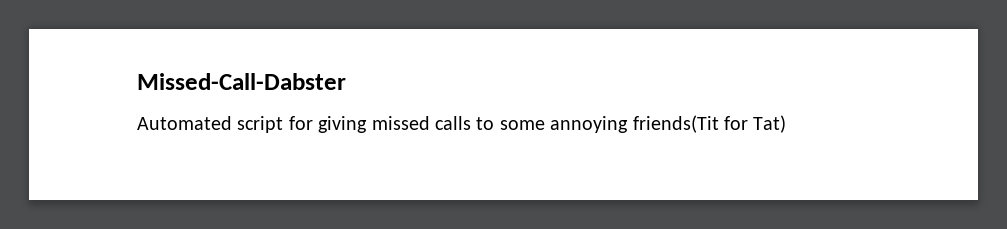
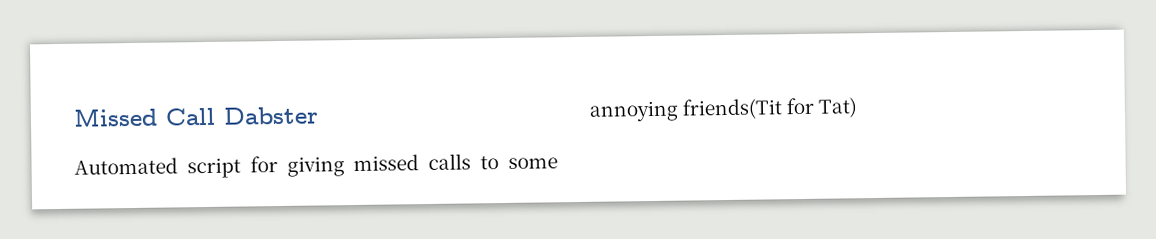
[137,73,346,90] Missed-Call-Dabster -> [73,106,319,127] Missed Call Dabster

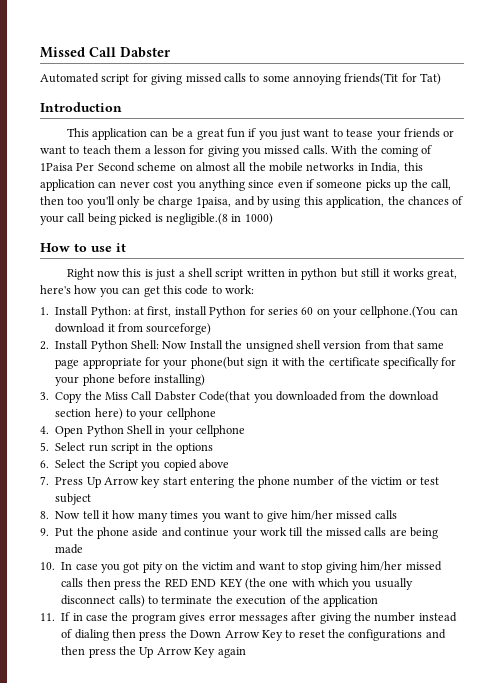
(858, 107) none -> [40,102,122,112] [66,128,455,140] [40,145,433,157] [40,162,423,173] [40,179,451,191] [40,196,464,208] [40,213,273,225] [40,243,126,252] [66,268,458,280] [40,285,254,297] [40,306,458,318] [55,323,212,335] [40,340,445,352] [55,357,457,369] [55,374,206,386] [40,391,439,403] [55,408,216,420] [40,425,246,437] [40,442,214,454] [40,459,230,471] [40,476,440,488] [55,493,92,505] [40,510,397,522] [40,527,439,539] [55,544,84,554] [40,561,442,573] [61,578,413,590] [61,595,379,607] [40,612,457,624] [61,629,446,641] [61,646,246,658] // Introduction // This application can be a great fun if you just want to tease your friends or want to teach them a lesson for giving you missed calls. With the coming of 1Paisa Per Second scheme on almost all the mobile networks in India, this application can never cost you anything since even if someone picks up the call, then too you'll only be charge 1paisa, and by using this application, the chances of your call being picked is negligible.(8 in 1000) // How to use it // Right now this is just a shell script written in python but still it works great, here's how you can get this code to work: // 1. Install Python: at first, install Python for series 60 on your cellphone.(You can download it from sourceforge) // 2. Install Python Shell: Now Install the unsigned shell version from that same page appropriate for your phone(but sign it with the certificate specifically for your phone before installing) // 3. Copy the Miss Call Dabster Code(that you downloaded from the download section here) to your cellphone // 4. Open Python Shell in your cellphone // 5. Select run script in the options // 6. Select the Script you copied above // 7. Press Up Arrow key start entering the phone number of the victim or test subject // 8. Now tell it how many times you want to give him/her missed calls // 9. Put the phone aside and continue your work till the missed calls are being made // 10. In case you got pity on the victim and want to stop giving him/her missed calls then press the RED END KEY (the one with which you usually disconnect calls) to terminate the execution of the application // 11. If in case the program gives error messages after giving the number instead of dialing then press the Down Arrow Key to reset the configurations and then press the Up Arrow Key again

